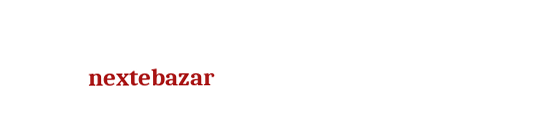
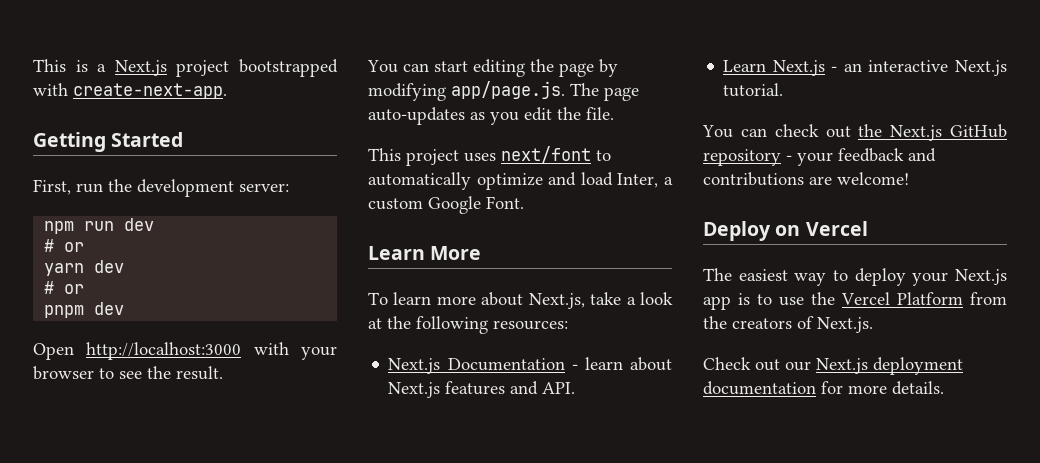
[88,68,216,86] nextebazar -> [33,59,338,77] [33,83,227,99] [33,132,184,152] [33,179,289,197] [44,218,155,234] [44,239,85,252] [44,260,125,276] [44,281,85,294] [44,302,125,318] [33,342,337,360] [33,366,223,380] [367,59,618,77] [368,81,639,101] [368,107,614,125] [368,146,611,166] [368,172,673,190] [368,196,524,214] [368,246,482,260] [368,292,673,309] [368,316,568,334] [388,357,672,374] [388,381,576,398] [723,60,1007,76] [723,83,784,97] [702,124,1007,141] [703,148,936,166] [703,172,909,186] [703,221,868,241] [703,268,1007,286] [703,292,1007,310] [703,316,873,333] [703,357,963,375] [703,381,944,395] This is a Next.js project bootstrapped with create-next-app. // Getting Started // First, run the development server: // npm run dev // # or // yarn dev // # or // pnpm dev // Open http://localhost:3000 with your browser to see the result. // You can start editing the page by modifying app/page.js. The page auto-updates as you edit the file. // This project uses next/font to automatically optimize and load Inter, a custom Google Font. // Learn More // To learn more about Next.js, take a look at the following resources: // Next.js Documentation - learn about Next.js features and API. // Learn Next.js - an interactive Next.js tutorial. // You can check out the Next.js GitHub repository - your feedback and contributions are welcome! // Deploy on Vercel // The easiest way to deploy your Next.js app is to use the Vercel Platform from the creators of Next.js. // Check out our Next.js deployment documentation for more details.

